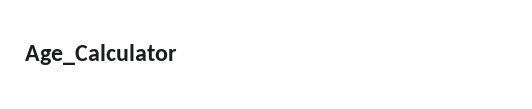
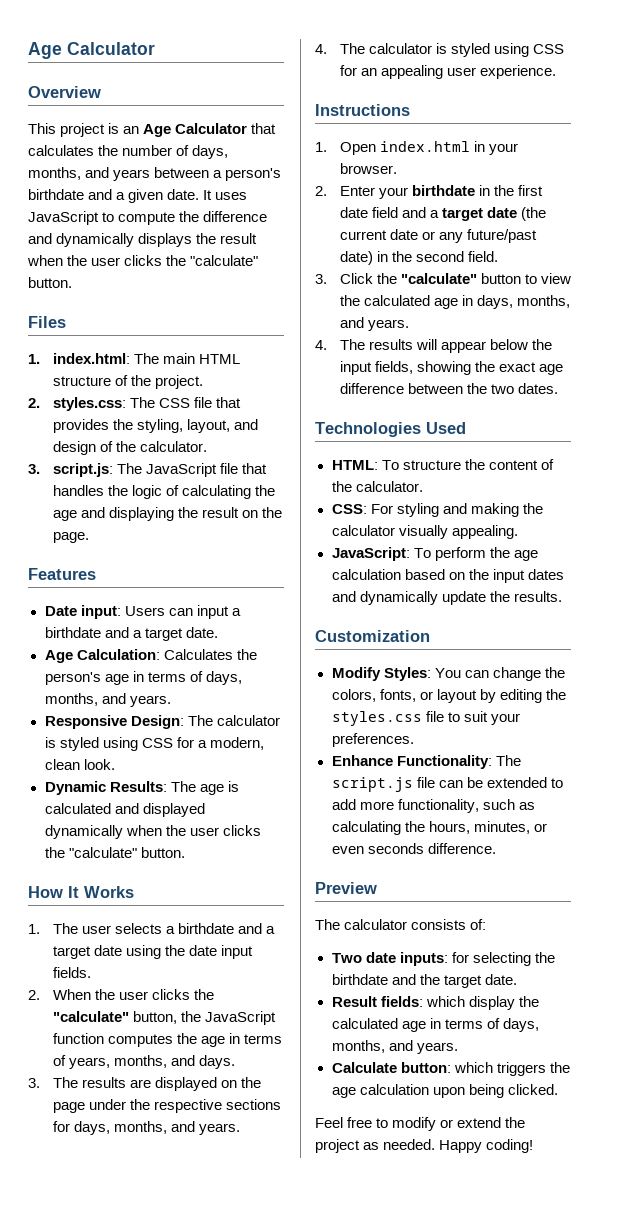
[25,44,177,65] Age_Calculator -> [28,42,155,59] [28,86,101,98] [28,123,277,137] [28,145,229,159] [28,167,282,181] [28,189,248,203] [28,211,268,225] [28,233,258,247] [27,255,259,266] [28,277,72,288] [28,316,66,328] [28,353,240,364] [52,375,203,389] [28,397,241,411] [52,419,258,433] [52,441,207,455] [28,463,267,477] [52,485,275,499] [52,507,282,521] [52,532,89,543] [28,568,96,580] [44,605,241,619] [44,627,218,641] [44,649,257,663] [44,671,242,685] [44,693,171,707] [44,715,280,729] [44,737,264,751] [44,759,115,770] [44,781,239,795] [44,803,205,817] [44,825,261,839] [44,847,185,858] [28,886,134,898] [28,923,275,934] [52,945,253,959] [52,967,91,978] [28,989,214,1000] [52,1011,276,1025] [52,1033,282,1047] [52,1055,235,1069] [28,1077,261,1091] [52,1099,281,1113] [52,1121,240,1135] [315,43,564,57] [339,65,556,79] [315,104,410,116] [315,141,518,155] [339,163,397,174] [315,185,543,199] [339,207,546,221] [339,229,537,243] [339,251,498,265] [315,273,571,284] [339,295,570,309] [339,317,409,331] [315,339,552,353] [339,361,563,375] [339,383,558,394] [315,422,466,437] [331,459,554,470] [331,481,423,492] [331,503,543,517] [331,525,518,539] [331,547,538,561] [331,569,564,583] [331,591,562,605] [315,630,430,642] [331,667,565,681] [331,689,566,703] [331,711,520,726] [331,733,414,747] [331,755,521,769] [331,777,563,792] [331,799,535,813] [331,821,547,835] [331,843,496,854] [315,882,377,894] [315,919,487,930] [331,952,555,966] [331,974,517,988] [331,996,539,1010] [331,1018,539,1032] [331,1040,458,1054] [331,1062,570,1076] [331,1084,558,1098] [315,1117,526,1131] [315,1139,534,1153] Age Calculator // Overview // This project is an Age Calculator that calculates the number of days, months, and years between a person's birthdate and a given date. It uses JavaScript to compute the difference and dynamically displays the result when the user clicks the "calculate" button. // Files // 1. index.html: The main HTML structure of the project. // 2. styles.css: The CSS file that provides the styling, layout, and design of the calculator. // 3. script.js: The JavaScript file that handles the logic of calculating the age and displaying the result on the page. // Features // Date input: Users can input a birthdate and a target date. // Age Calculation: Calculates the person's age in terms of days, months, and years. // Responsive Design: The calculator is styled using CSS for a modern, clean look. // Dynamic Results: The age is calculated and displayed dynamically when the user clicks the "calculate" button. // How It Works // 1. The user selects a birthdate and a target date using the date input fields. // 2. When the user clicks the "calculate" button, the JavaScript function computes the age in terms of years, months, and days. // 3. The results are displayed on the page under the respective sections for days, months, and years. // 4. The calculator is styled using CSS for an appealing user experience. // Instructions // 1. Open index.html in your browser. // 2. Enter your birthdate in the first date field and a target date (the current date or any future/past date) in the second field. // 3. Click the "calculate" button to view the calculated age in days, months, and years. // 4. The results will appear below the input fields, showing the exact age difference between the two dates. // Technologies Used // HTML: To structure the content of the calculator. // CSS: For styling and making the calculator visually appealing. // JavaScript: To perform the age calculation based on the input dates and dynamically update the results. // Customization // Modify Styles: You can change the colors, fonts, or layout by editing the styles.css file to suit your preferences. // Enhance Functionality: The script.js file can be extended to add more functionality, such as calculating the hours, minutes, or even seconds difference. // Preview // The calculator consists of: // Two date inputs: for selecting the birthdate and the target date. // Result fields: which display the calculated age in terms of days, months, and years. // Calculate button: which triggers the age calculation upon being clicked. // Feel free to modify or extend the project as needed. Happy coding!

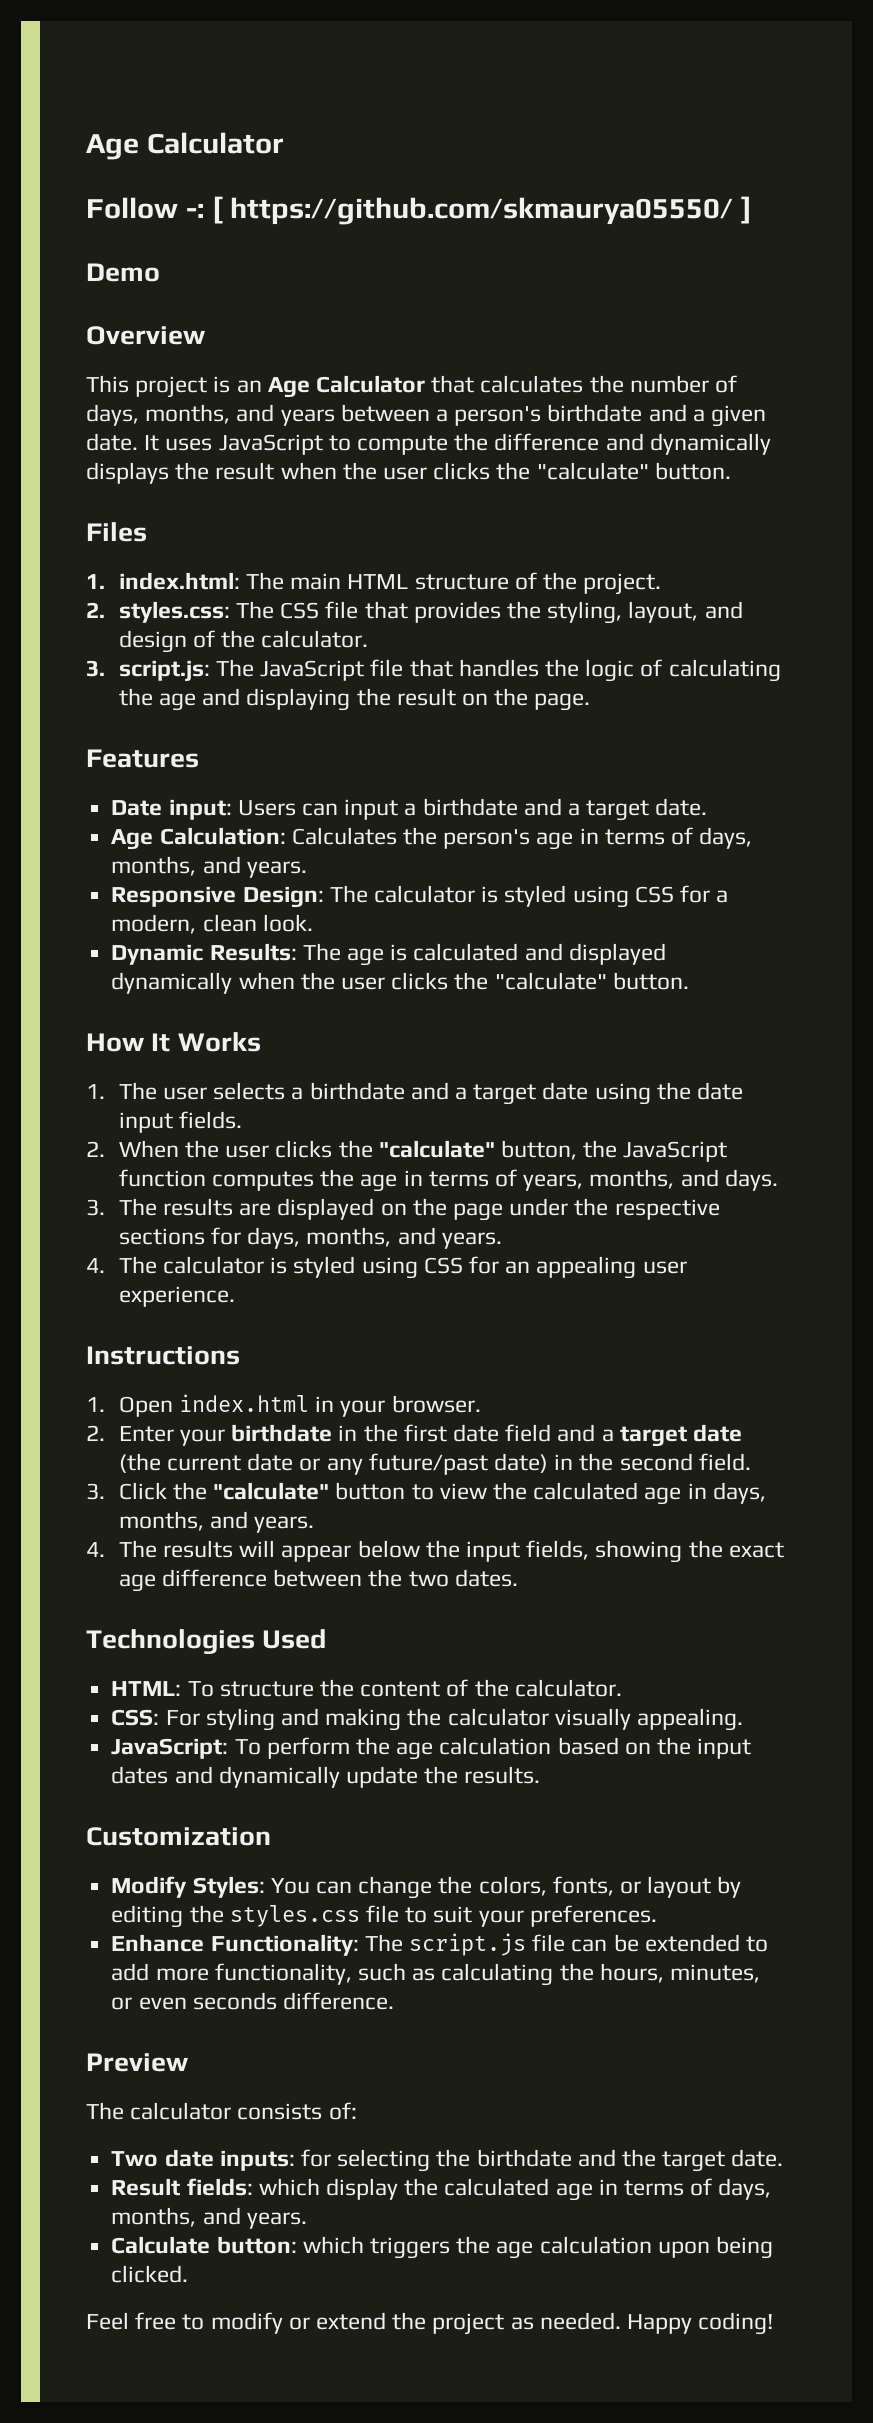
[28,42,155,59] Age Calculator -> [86,132,284,160] [86,196,753,225] [86,263,160,282] Age Calculator // Follow -: [ https://github.com/skmaurya05550/ ] // Demo

